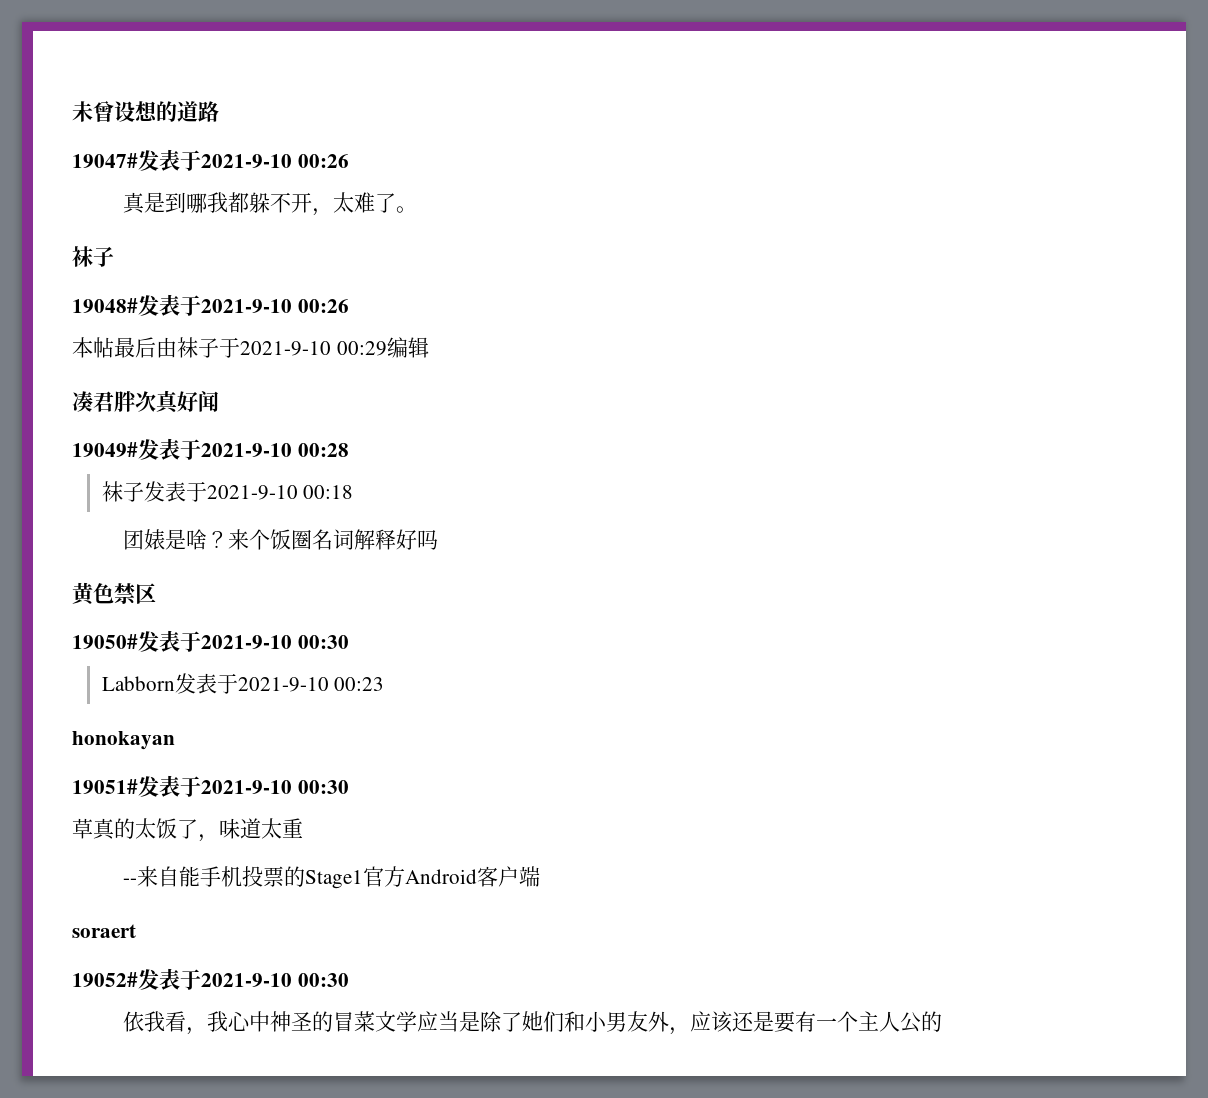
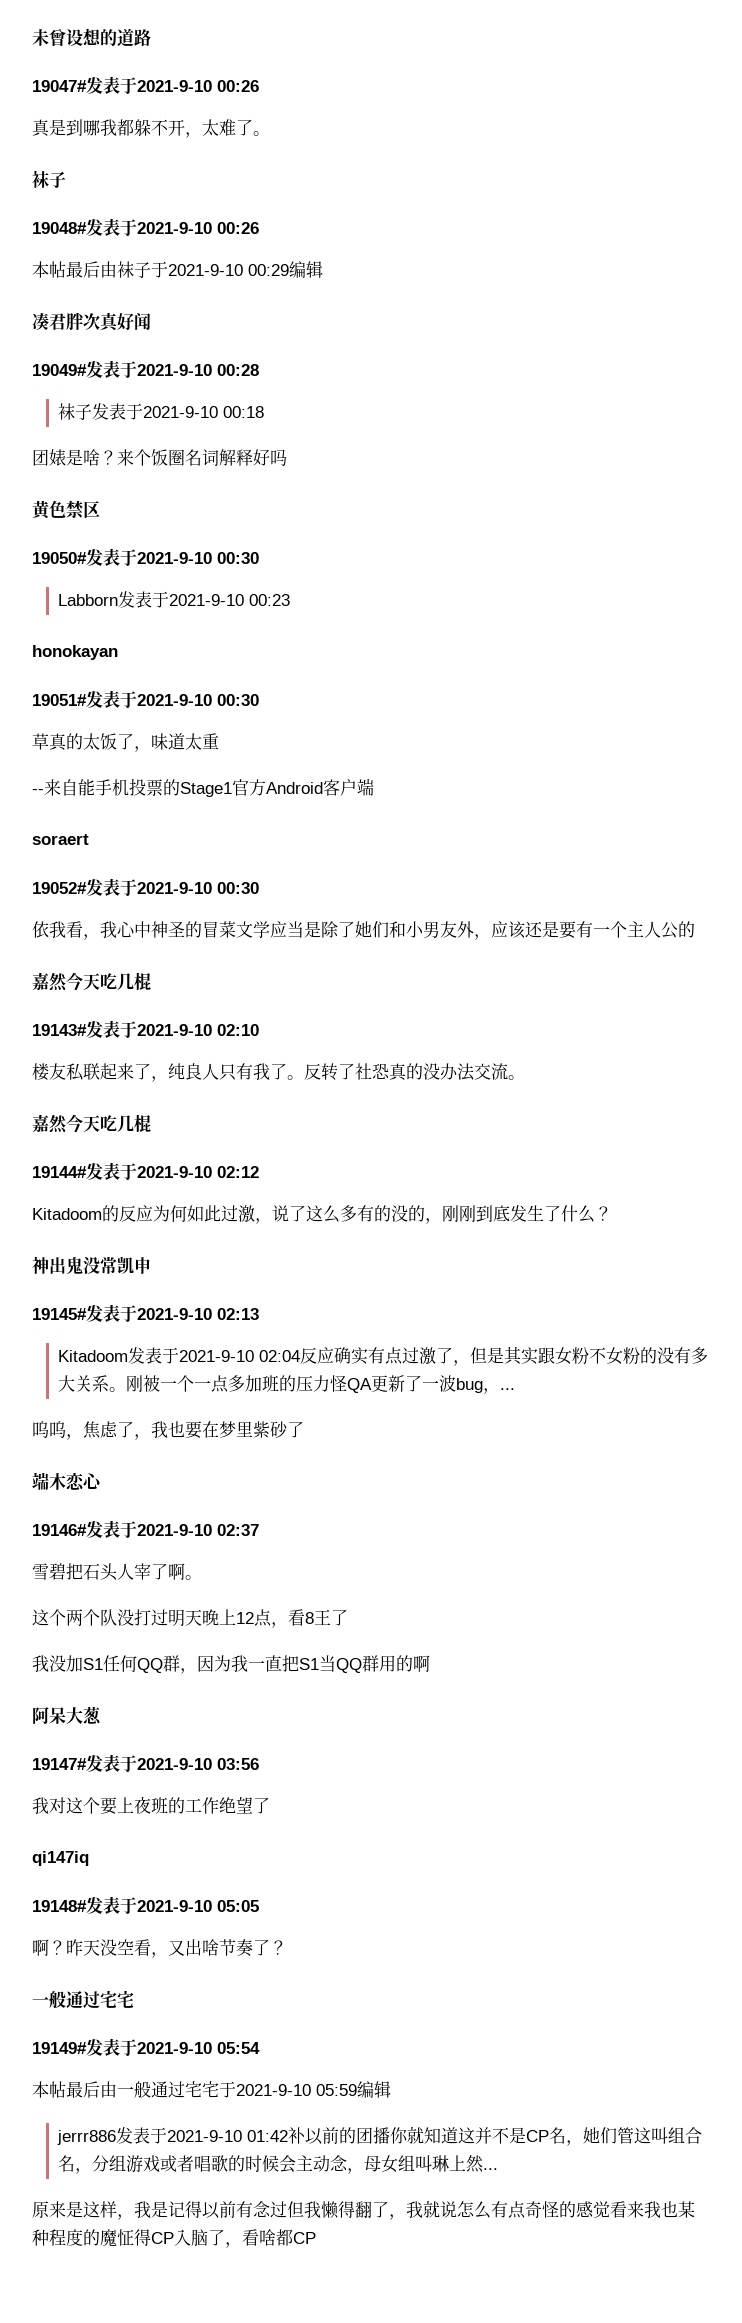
(943, 1021) none -> [32,972,151,991] [32,1020,259,1038] [32,1063,525,1082] [32,1114,151,1133] [32,1162,259,1180] [32,1205,612,1224] [32,1256,151,1274] [32,1304,259,1322] [58,1346,709,1366] [58,1375,516,1394] [32,1421,304,1440] [32,1472,103,1491] [32,1520,259,1538] [32,1563,202,1581] [32,1609,348,1628] [32,1655,430,1674] [32,1706,102,1725] [32,1754,259,1772] [32,1796,270,1815] [32,1851,89,1866] [32,1896,259,1914] [32,1939,287,1958] [32,1990,134,2009] [32,2038,260,2056] [32,2081,391,2098] [57,2126,703,2146] [58,2155,499,2174] [32,2200,695,2220] [32,2229,316,2248] // 嘉然今天吃几棍 // 19143#发表于2021-9-10 02:10 // 楼友私联起来了，纯良人只有我了。反转了社恐真的没办法交流。 // 嘉然今天吃几棍 // 19144#发表于2021-9-10 02:12 // Kitadoom的反应为何如此过激，说了这么多有的没的，刚刚到底发生了什么？ // 神出鬼没常凯申 // 19145#发表于2021-9-10 02:13 // Kitadoom发表于2021-9-10 02:04反应确实有点过激了，但是其实跟女粉不女粉的没有多大关系。刚被一个一点多加班的压力怪QA更新了一波bug，... // 呜呜，焦虑了，我也要在梦里紫砂了 // 端木恋心 // 19146#发表于2021-9-10 02:37 // 雪碧把石头人宰了啊。 // 这个两个队没打过明天晚上12点，看8王了 // 我没加S1任何QQ群，因为我一直把S1当QQ群用的啊 // 阿呆大葱 // 19147#发表于2021-9-10 03:56 // 我对这个要上夜班的工作绝望了 // qi147iq // 19148#发表于2021-9-10 05:05 // 啊？昨天没空看，又出啥节奏了？ // 一般通过宅宅 // 19149#发表于2021-9-10 05:54 // 本帖最后由一般通过宅宅于2021-9-10 05:59编辑 // jerrr886发表于2021-9-10 01:42补以前的团播你就知道这并不是CP名，她们管这叫组合名，分组游戏或者唱歌的时候会主动念，母女组叫琳上然... // 原来是这样，我是记得以前有念过但我懒得翻了，我就说怎么有点奇怪的感觉看来我也某种程度的魔怔得CP入脑了，看啥都CP

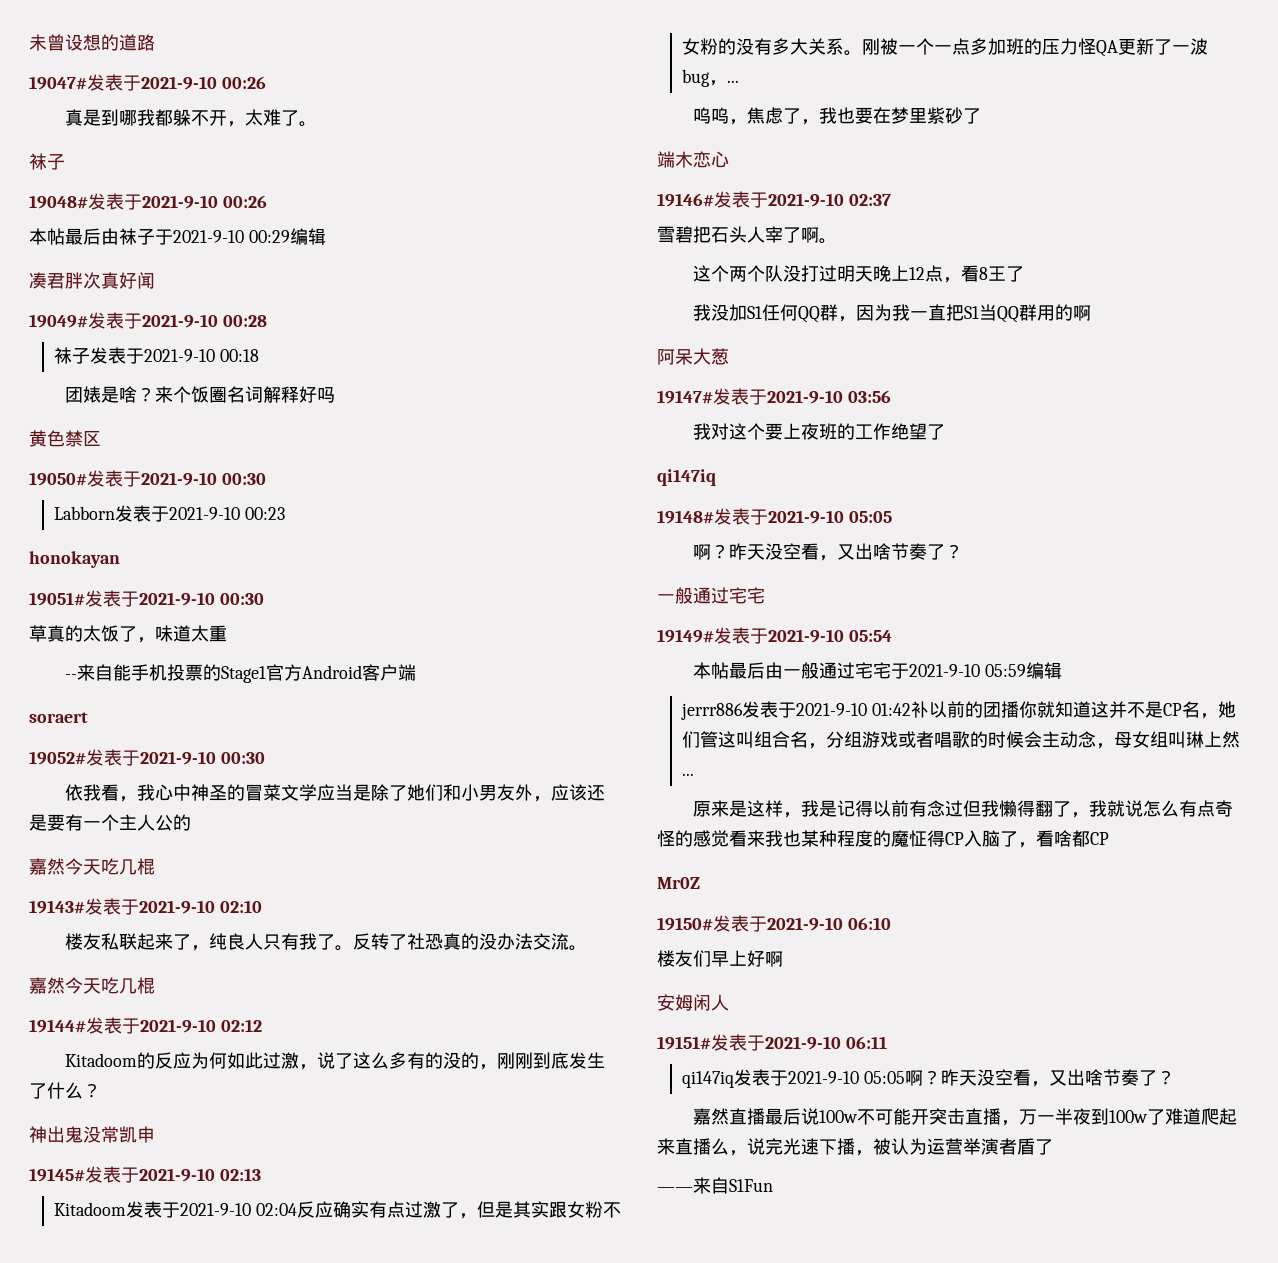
(316, 2238) none -> [657,877,700,889] [657,915,891,932] [657,950,783,967] [657,994,729,1011] [657,1034,887,1051] [682,1069,1175,1088] [693,1108,1238,1126] [657,1138,1053,1156] [657,1177,773,1194] // Mr0Z // 19150#发表于2021-9-10 06:10 // 楼友们早上好啊 // 安姆闲人 // 19151#发表于2021-9-10 06:11 // qi147iq发表于2021-9-10 05:05啊？昨天没空看，又出啥节奏了？ // 嘉然直播最后说100w不可能开突击直播，万一半夜到100w了难道爬起来直播么，说完光速下播，被认为运营举演者盾了 // ——来自S1Fun

